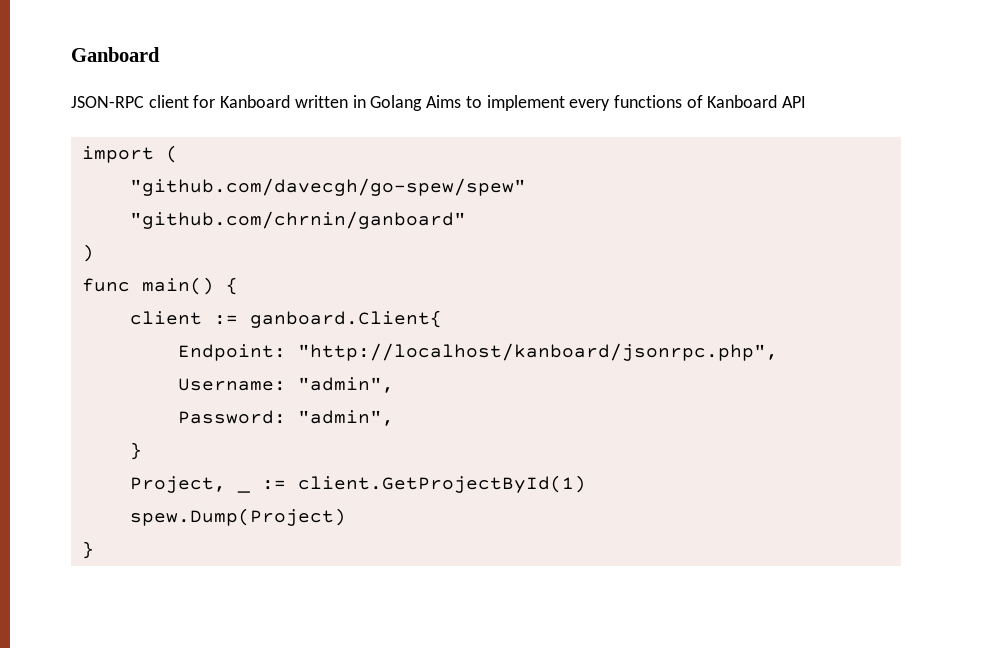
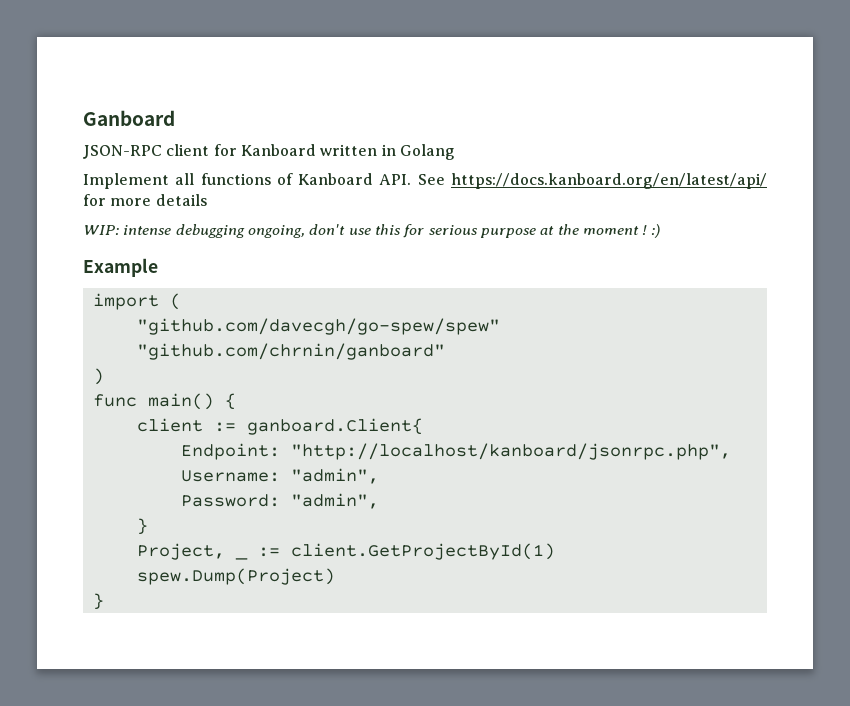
[426,95,807,111] Aims to implement every functions of Kanboard API -> [83,173,768,189] [83,194,207,206] [83,224,661,238] [83,258,158,277] // Implement all functions of Kanboard API. See https://docs.kanboard.org/en/latest/api/ for more details // WIP: intense debugging ongoing, don't use this for serious purpose at the moment ! :) // Example

